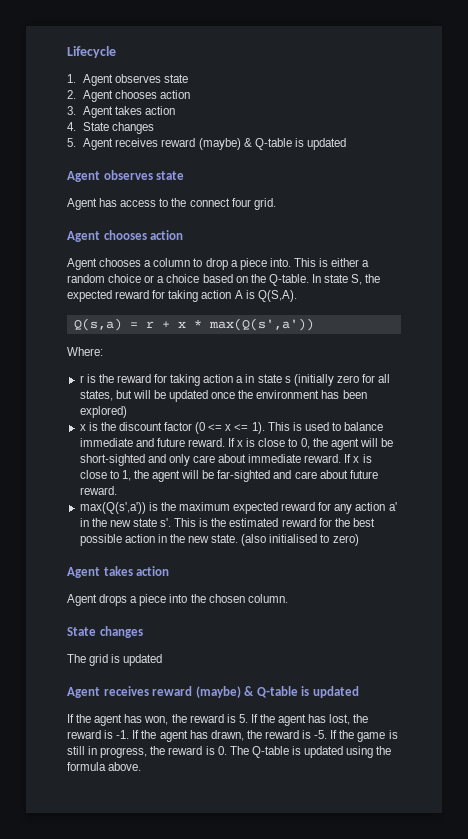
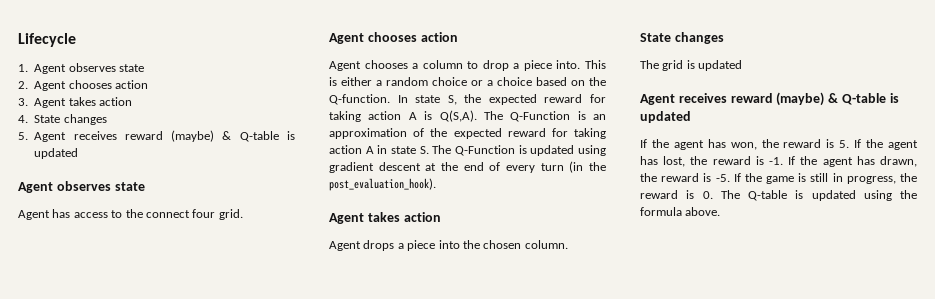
[268,274,309,286] Q-table. -> [329,94,390,105] Q-function.
[73,318,314,331] [67,347,103,356] [79,374,244,386] // Q(s,a) = r + x * max(Q(s',a')) // Where: // r is the reward for taking action a -> [483,111,606,122] [329,128,606,139] [329,145,374,154] The Q-Function is an approximation of the expected reward for taking action A
[284,374,391,386] [79,390,367,402] [79,406,127,418] [79,422,384,434] [79,438,394,450] [79,454,372,466] [79,470,378,482] [79,486,117,495] [79,502,397,514] [79,518,375,527] [79,534,359,546] s (initially zero for all states, but will be updated once the environment has been explored) // x is the discount factor (0 <= x <= 1). This is used to balance immediate and future reward. If x is close to 0, the agent will be short-sighted and only care about immediate reward. If x is close to 1, the agent will be far-sighted and care about future reward. // max(Q(s',a')) is the maximum expected reward for any action a' in the new state s'. This is the estimated reward for the best possible action in the new state. (also initialised to zero) -> [419,145,606,156] [329,161,606,173] [329,178,436,191] S. The Q-Function is updated using gradient descent at the end of every turn (in the post_evaluation_hook).

